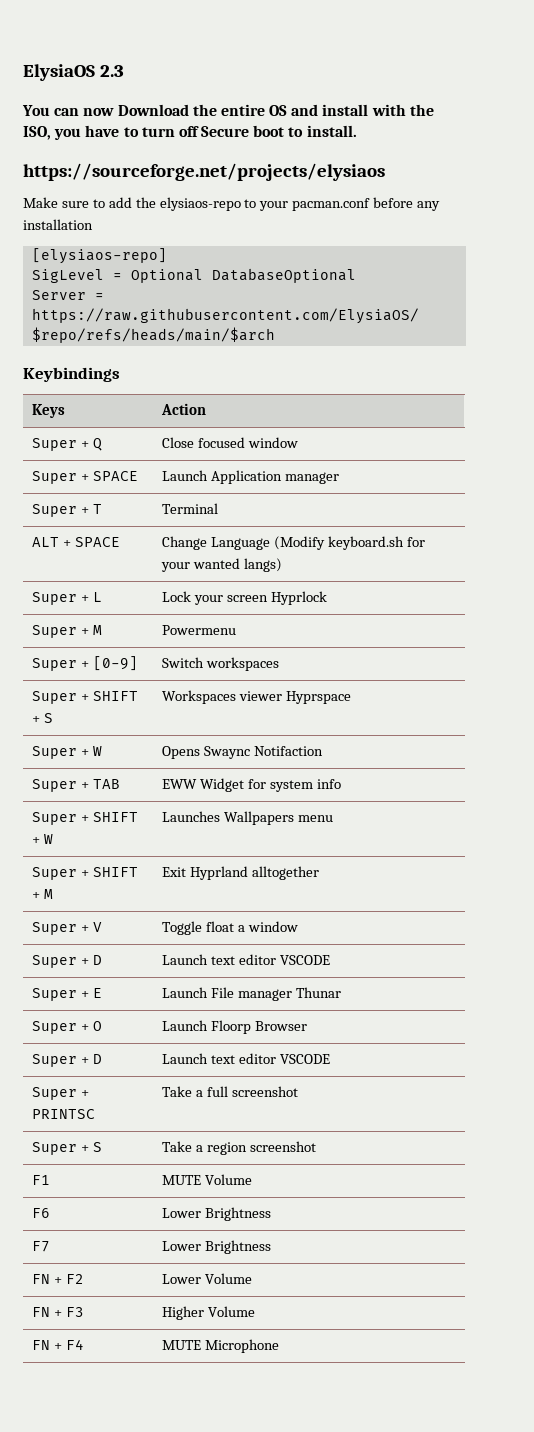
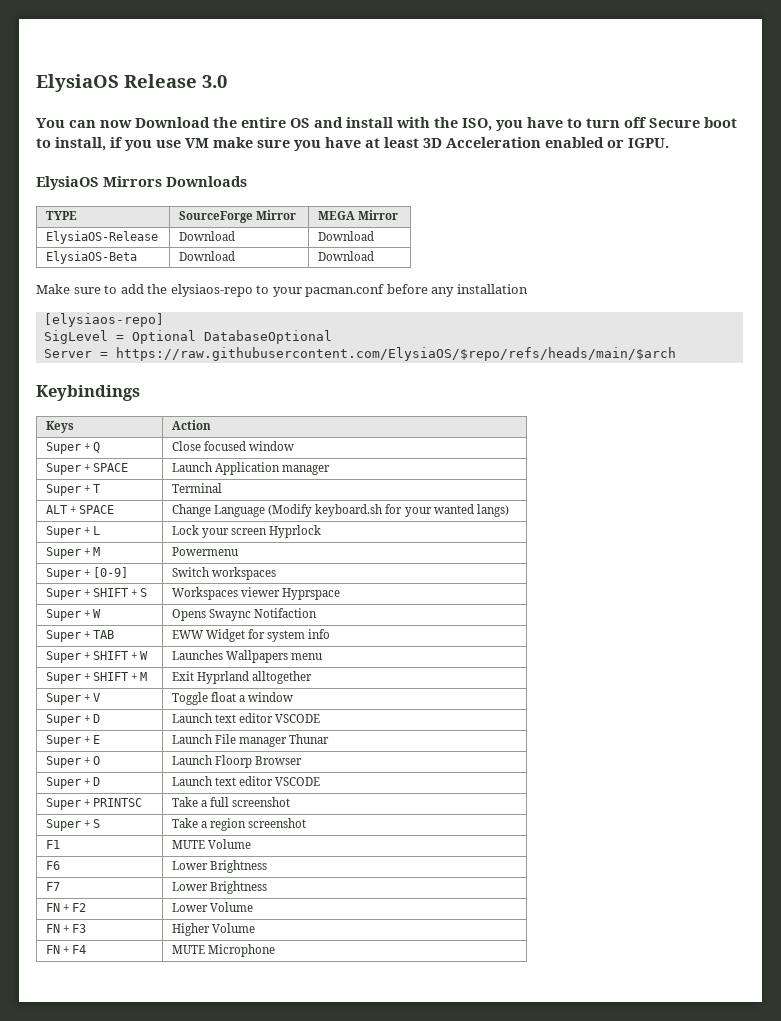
[23,64,124,81] ElysiaOS 2.3 -> [36,74,227,92] ElysiaOS Release 3.0
[306,125,357,137] [23,163,385,181] install. // https://sourceforge.net/projects/elysiaos -> [55,137,669,151] [36,176,247,190] [46,211,78,220] [179,210,297,223] [318,210,399,220] [46,231,159,244] [179,231,236,241] [318,231,375,241] [46,251,138,264] [179,251,236,261] [318,251,375,261] install, if you use VM make sure you have at least 3D Acceleration enabled or IGPU. // ElysiaOS Mirrors Downloads // TYPE | SourceForge Mirror | MEGA Mirror // ElysiaOS-Release | Download | Download // ElysiaOS-Beta | Download | Download

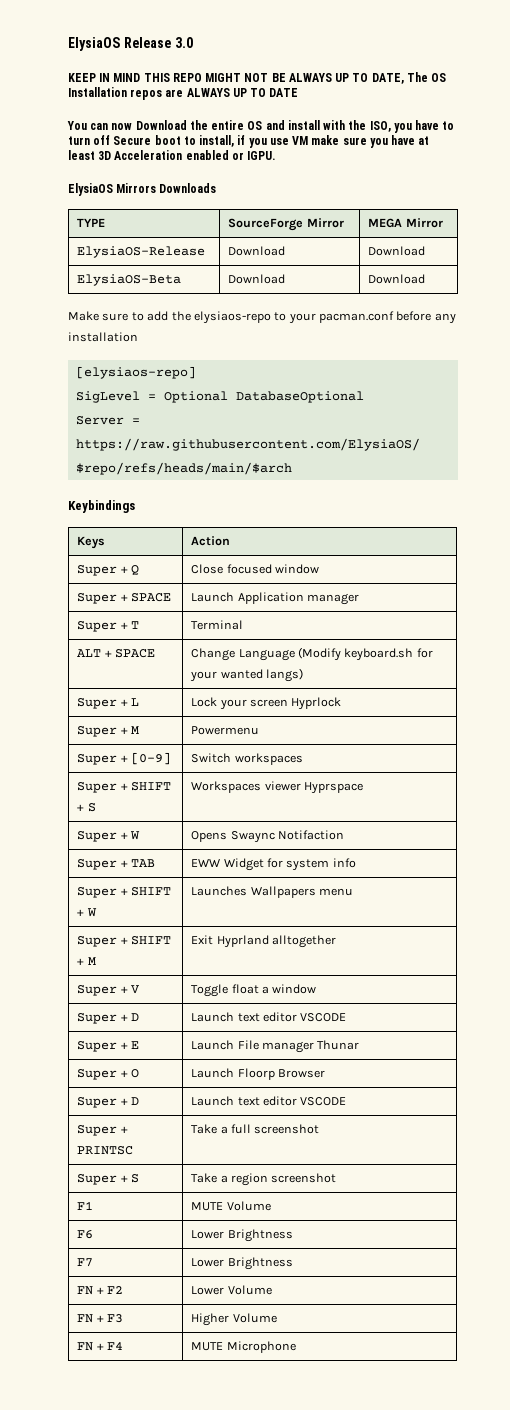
(227, 81) none -> [68,72,447,84] [68,87,299,100] // KEEP IN MIND THIS REPO MIGHT NOT BE ALWAYS UP TO DATE, The OS Installation repos are ALWAYS UP TO DATE

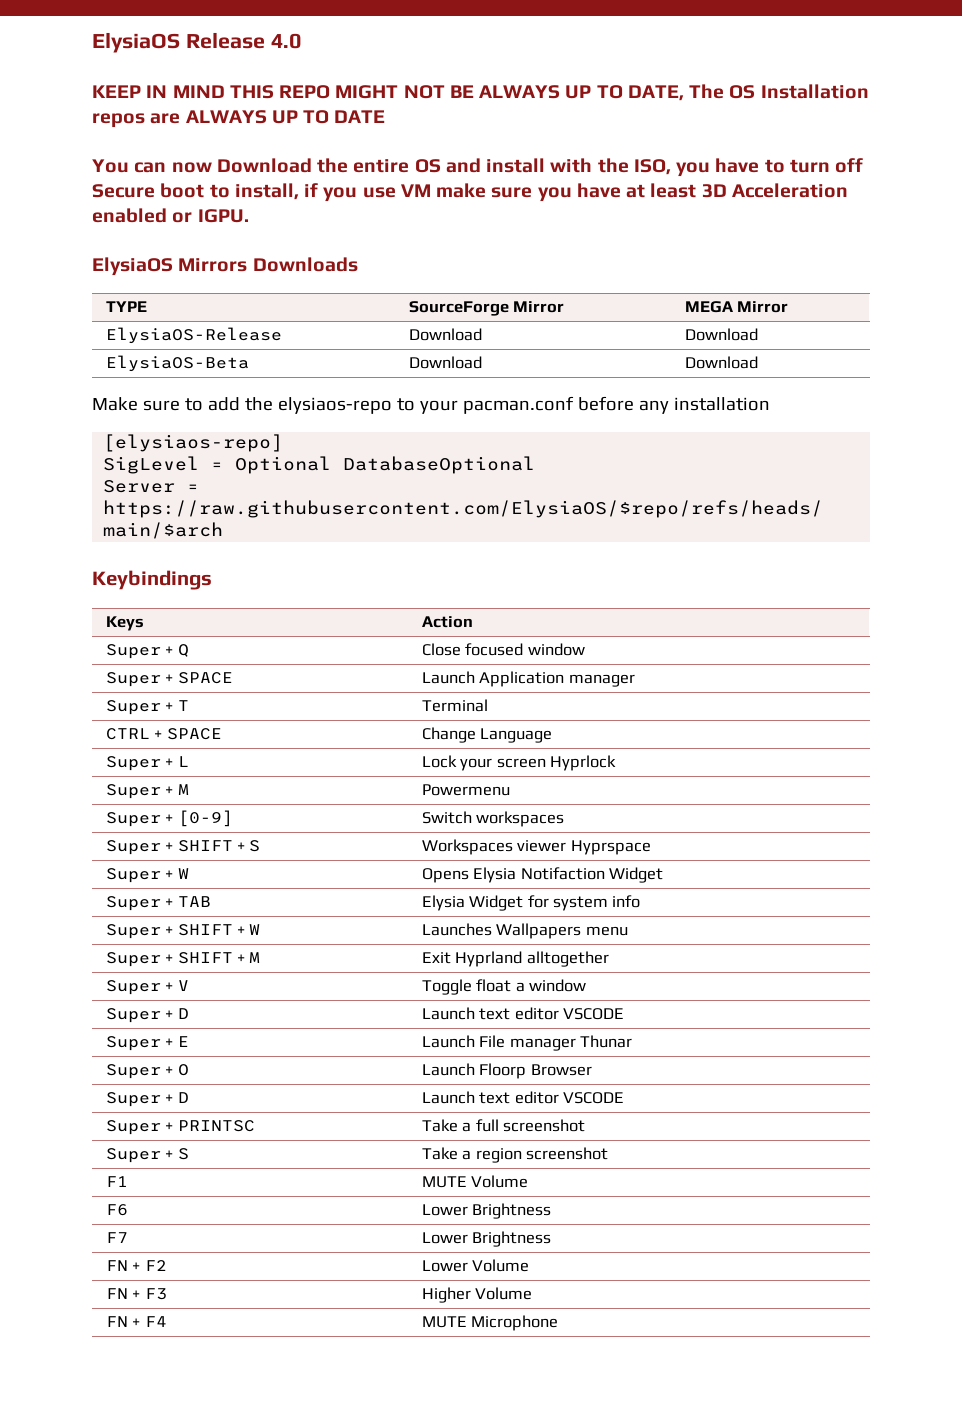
[174,37,193,48] 3.0 -> [270,33,301,49] 4.0
[77,649,102,657] ALT -> [105,728,150,740] CTRL
[297,647,433,661] [190,668,303,682] (Modify keyboard.sh for your wanted langs) -> (553, 735) none
[230,831,275,843] Swaync -> [473,867,517,883] Elysia
(344, 835) none -> [608,867,663,883] Widget
[191,859,221,867] EWW -> [421,895,465,911] Elysia

